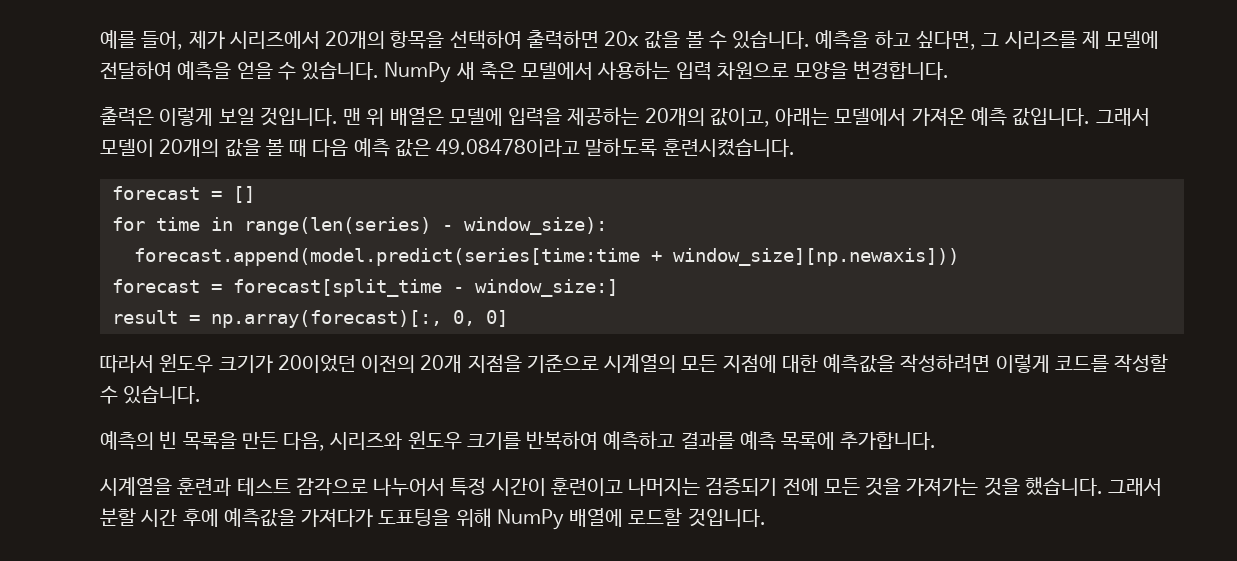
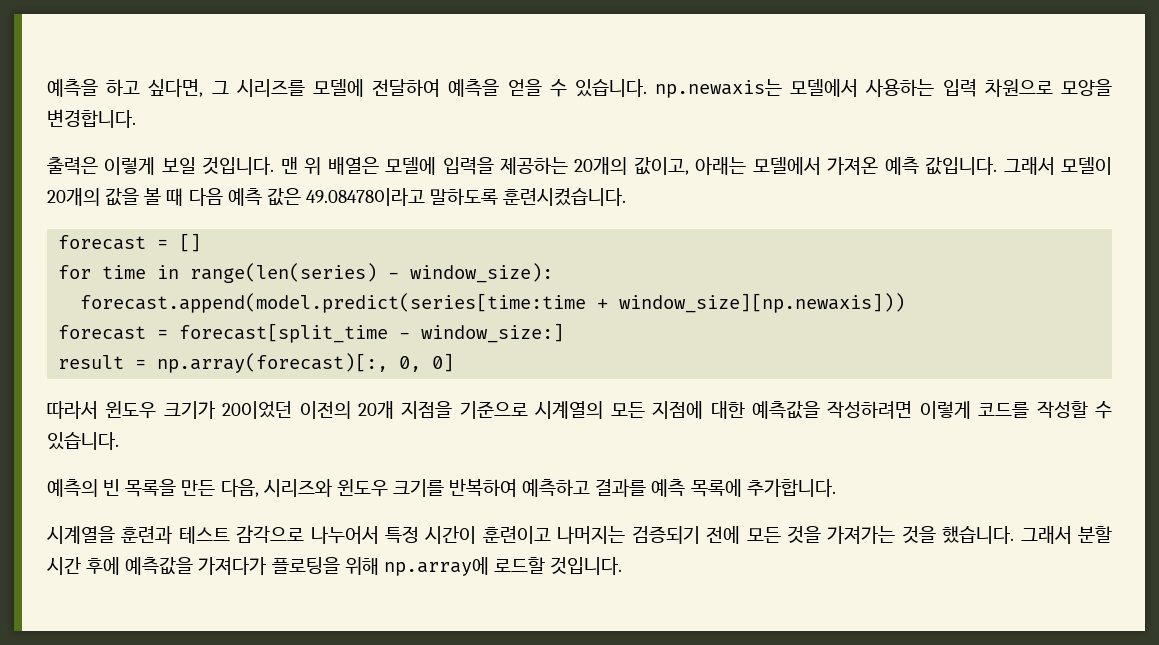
[100,30,811,50] 예를 들어, 제가 시리즈에서 20개의 항목을 선택하여 출력하면 20x 값을 볼 수 있습니다. -> (47, 88) none
[1081,30,1100,49] 제 -> (305, 88) none
[384,62,516,83] NumPy 새 축은 -> [655,79,783,98] np.newaxis는
[378,508,624,530] 도표팅을 위해 NumPy 배열에 -> [271,557,489,576] 플로팅을 위해 np.array에

